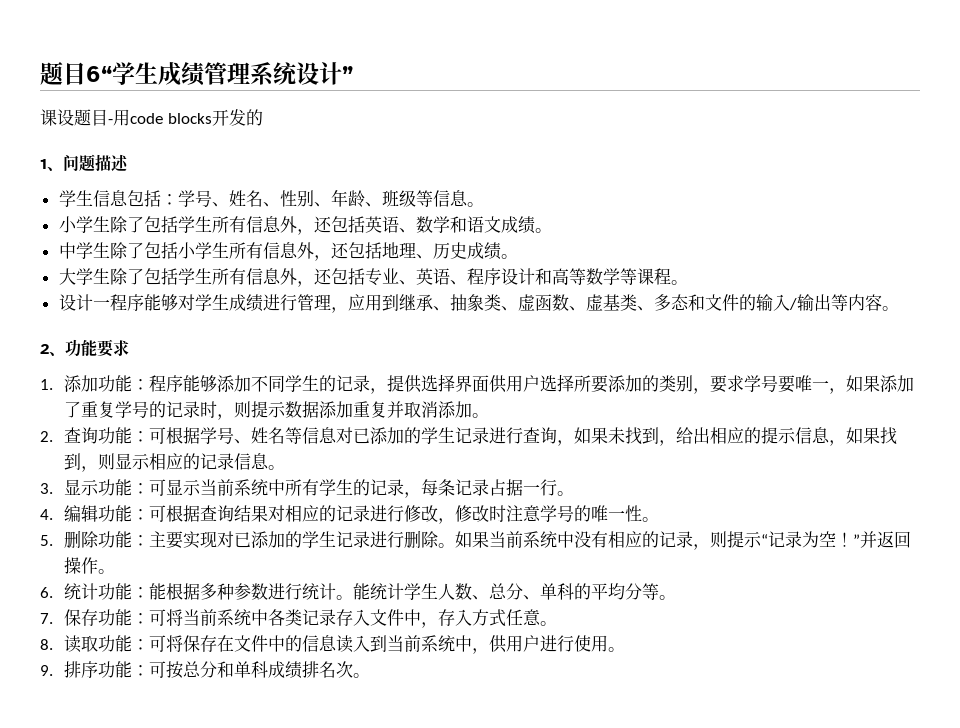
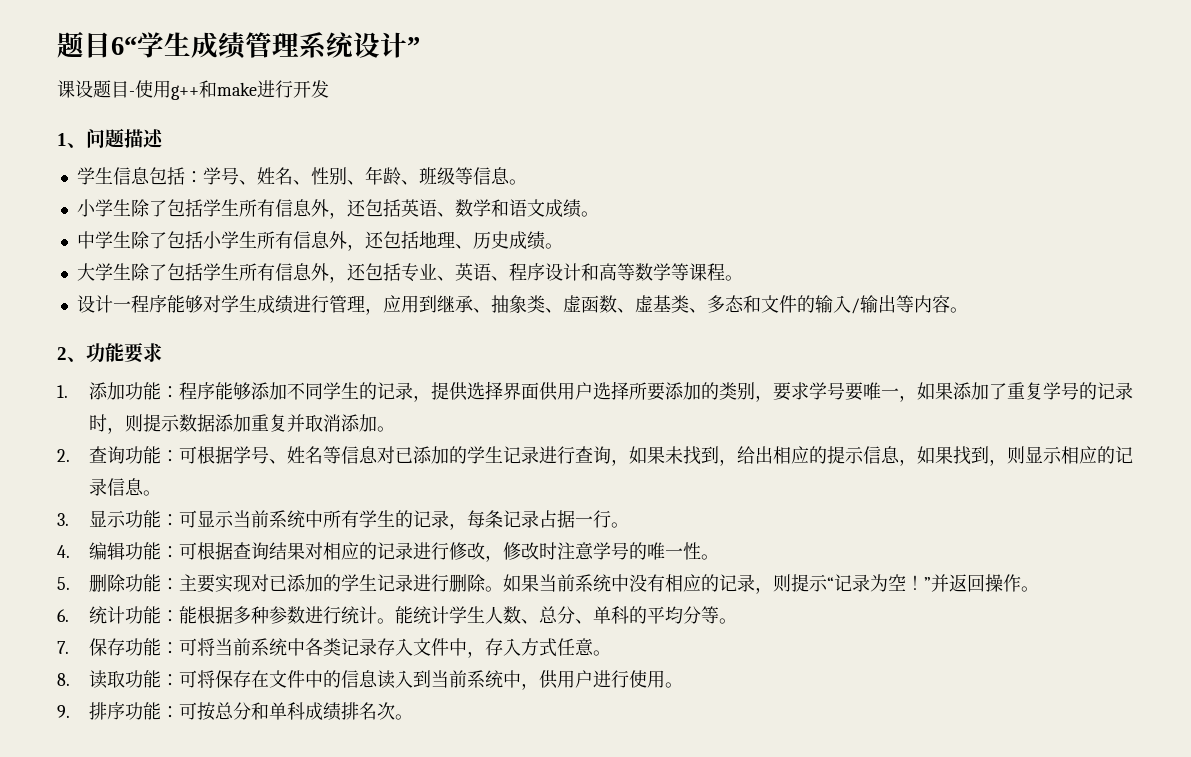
[113,109,212,126] 用code blocks -> [135,80,293,100] 使用g++和make进行
[245,109,263,126] 的 -> (329, 89) none

